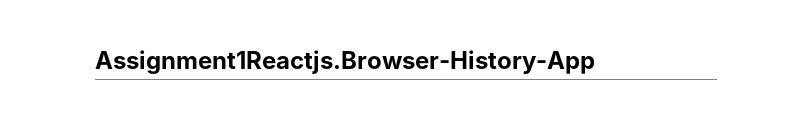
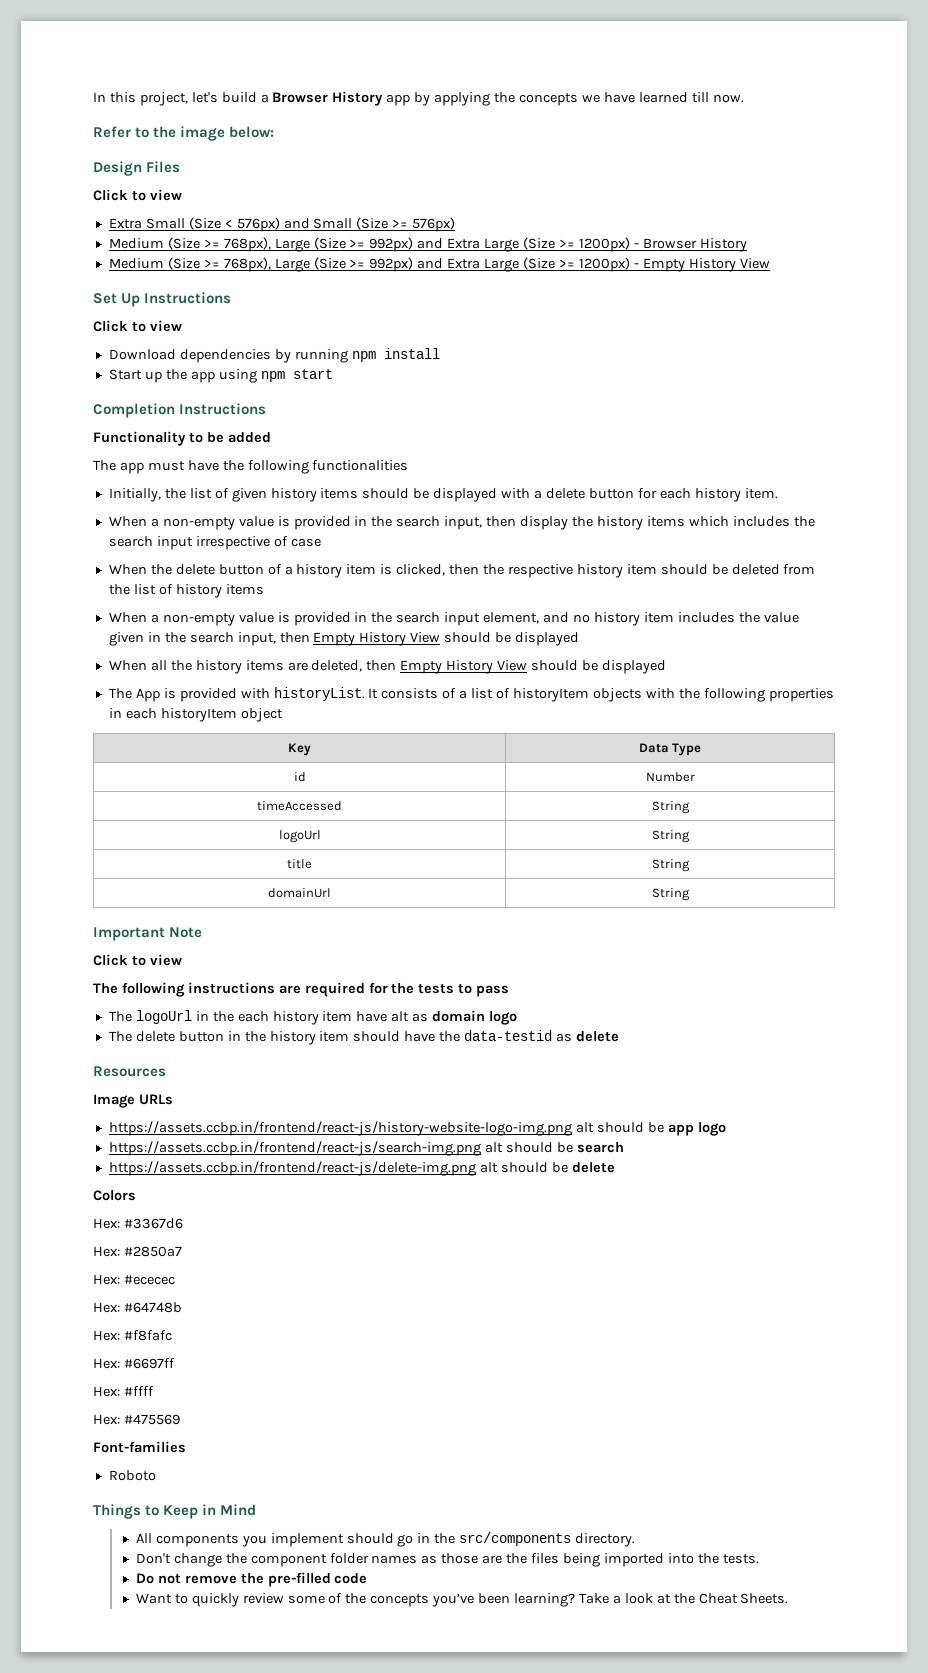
[95,50,595,74] Assignment1Reactjs.Browser-History-App -> [93,91,744,106] [93,126,275,141] [93,161,181,176] [93,189,182,201] [108,217,456,232] [108,237,747,252] [108,257,770,272] [93,292,232,307] [93,320,182,332] [108,348,440,363] [108,369,333,383] [93,403,267,418] [93,431,271,446] [93,460,409,474] [108,488,778,502] [108,516,815,530] [108,536,321,550] [108,564,816,578] [108,584,264,598] [108,612,799,626] [108,632,580,646] [108,660,666,674] [108,687,834,702] [108,708,283,722] [288,743,311,756] [638,743,702,756] [293,772,306,782] [645,772,695,782] [257,801,342,811] [651,801,690,814] [278,830,321,843] [651,830,690,843] [287,859,312,869] [651,859,690,872] [268,888,331,898] [651,888,690,901] [93,927,203,941] [93,954,182,966] [93,982,510,997] [108,1010,518,1025] [108,1030,619,1045] [93,1066,166,1077] [93,1094,173,1108] [108,1121,726,1136] [108,1141,624,1156] [108,1161,615,1176] [93,1190,136,1201] [93,1218,183,1229] [93,1246,182,1257] [93,1274,175,1285] [93,1302,182,1313] [93,1330,172,1341] [93,1358,175,1369] [93,1386,154,1397] [93,1414,180,1425] [93,1441,186,1453] [108,1470,156,1481] [93,1504,257,1519] [135,1532,636,1547] [135,1553,759,1567] [135,1572,368,1587] [135,1593,789,1607] In this project, let's build a Browser History app by applying the concepts we have learned till now. // Refer to the image below: // Design Files // Click to view // Extra Small (Size < 576px) and Small (Size >= 576px) // Medium (Size >= 768px), Large (Size >= 992px) and Extra Large (Size >= 1200px) - Browser History // Medium (Size >= 768px), Large (Size >= 992px) and Extra Large (Size >= 1200px) - Empty History View // Set Up Instructions // Click to view // Download dependencies by running npm install // Start up the app using npm start // Completion Instructions // Functionality to be added // The app must have the following functionalities // Initially, the list of given history items should be displayed with a delete button for each history item. // When a non-empty value is provided in the search input, then display the history items which includes the search input irrespective of case // When the delete button of a history item is clicked, then the respective history item should be deleted from the list of history items // When a non-empty value is provided in the search input element, and no history item includes the value given in the search input, then Empty History View should be displayed // When all the history items are deleted, then Empty History View should be displayed // The App is provided with historyList. It consists of a list of historyItem objects with the following properties in each historyItem object // Key | Data Type // id | Number // timeAccessed | String // logoUrl | String // title | String // domainUrl | String // Important Note // Click to view // The following instructions are required for the tests to pass // The logoUrl in the each history item have alt as domain logo // The delete button in the history item should have the data-testid as delete // Resources // Image URLs // https://assets.ccbp.in/frontend/react-js/history-website-logo-img.png alt should be app logo // https://assets.ccbp.in/frontend/react-js/search-img.png alt should be search // https://assets.ccbp.in/frontend/react-js/delete-img.png alt should be delete // Colors // Hex: #3367d6 // Hex: #2850a7 // Hex: #ececec // Hex: #64748b // Hex: #f8fafc // Hex: #6697ff // Hex: #ffff // Hex: #475569 // Font-families // Roboto // Things to Keep in Mind // All components you implement should go in the src/components directory. // Don't change the component folder names as those are the files being imported into the tests. // Do not remove the pre-filled code // Want to quickly review some of the concepts you’ve been learning? Take a look at the Cheat Sheets.

